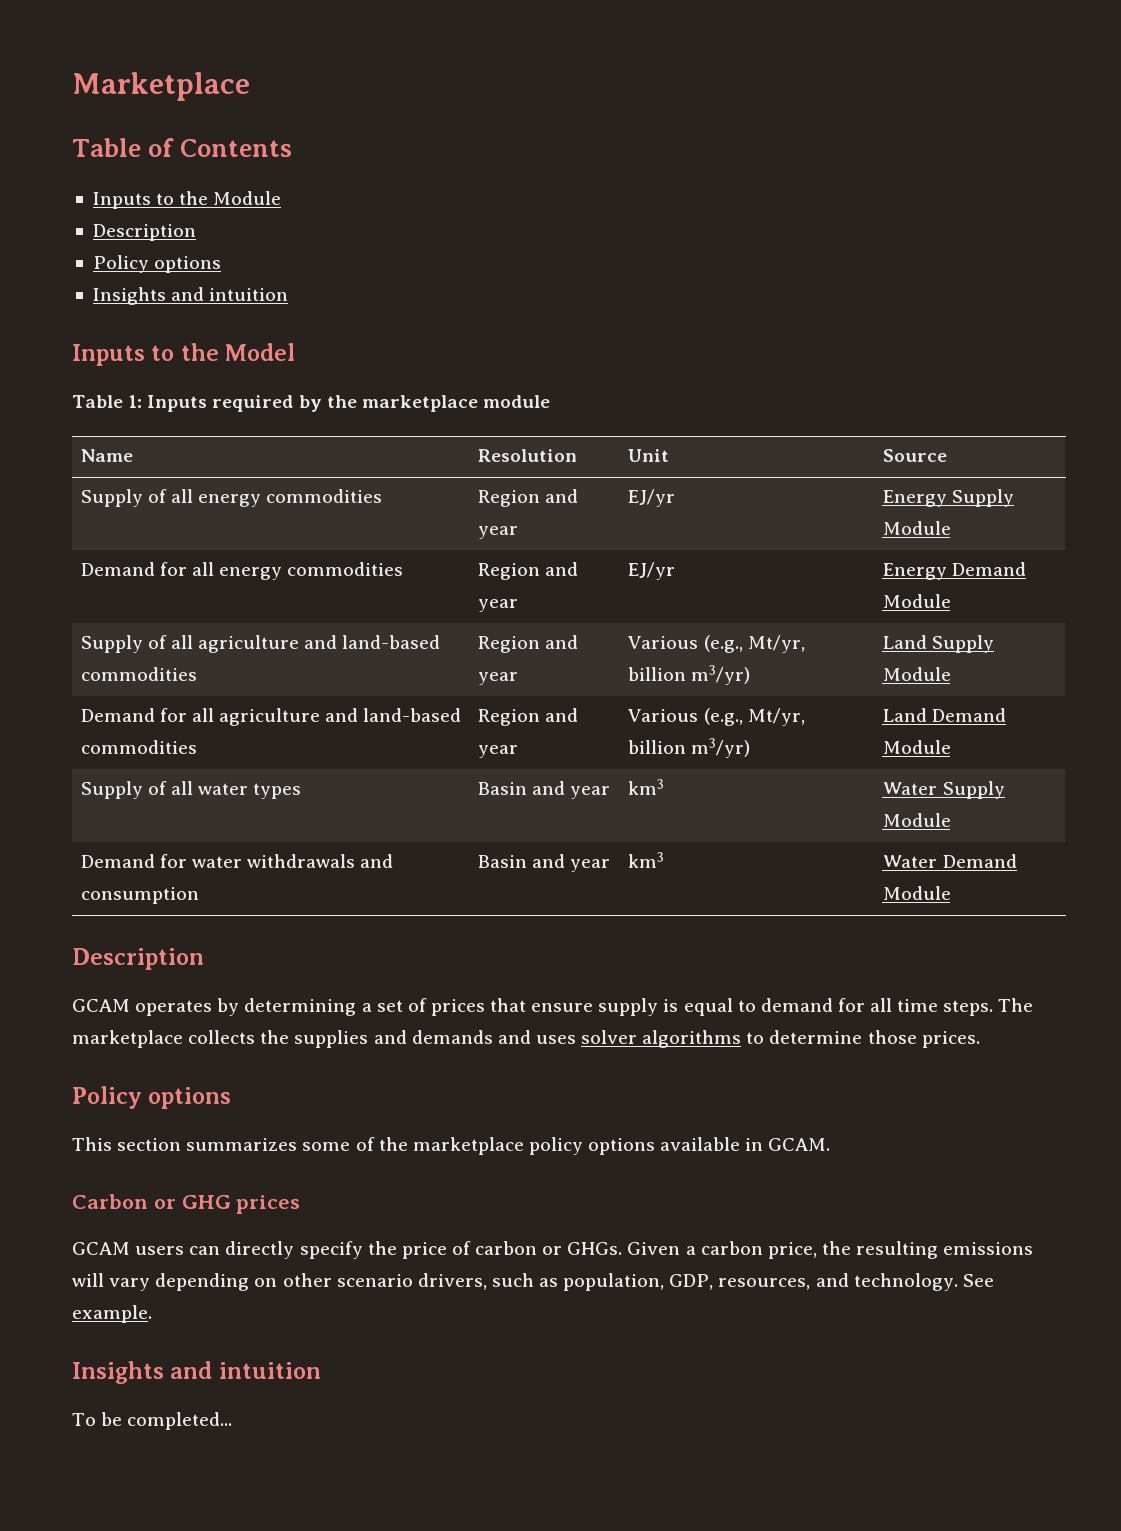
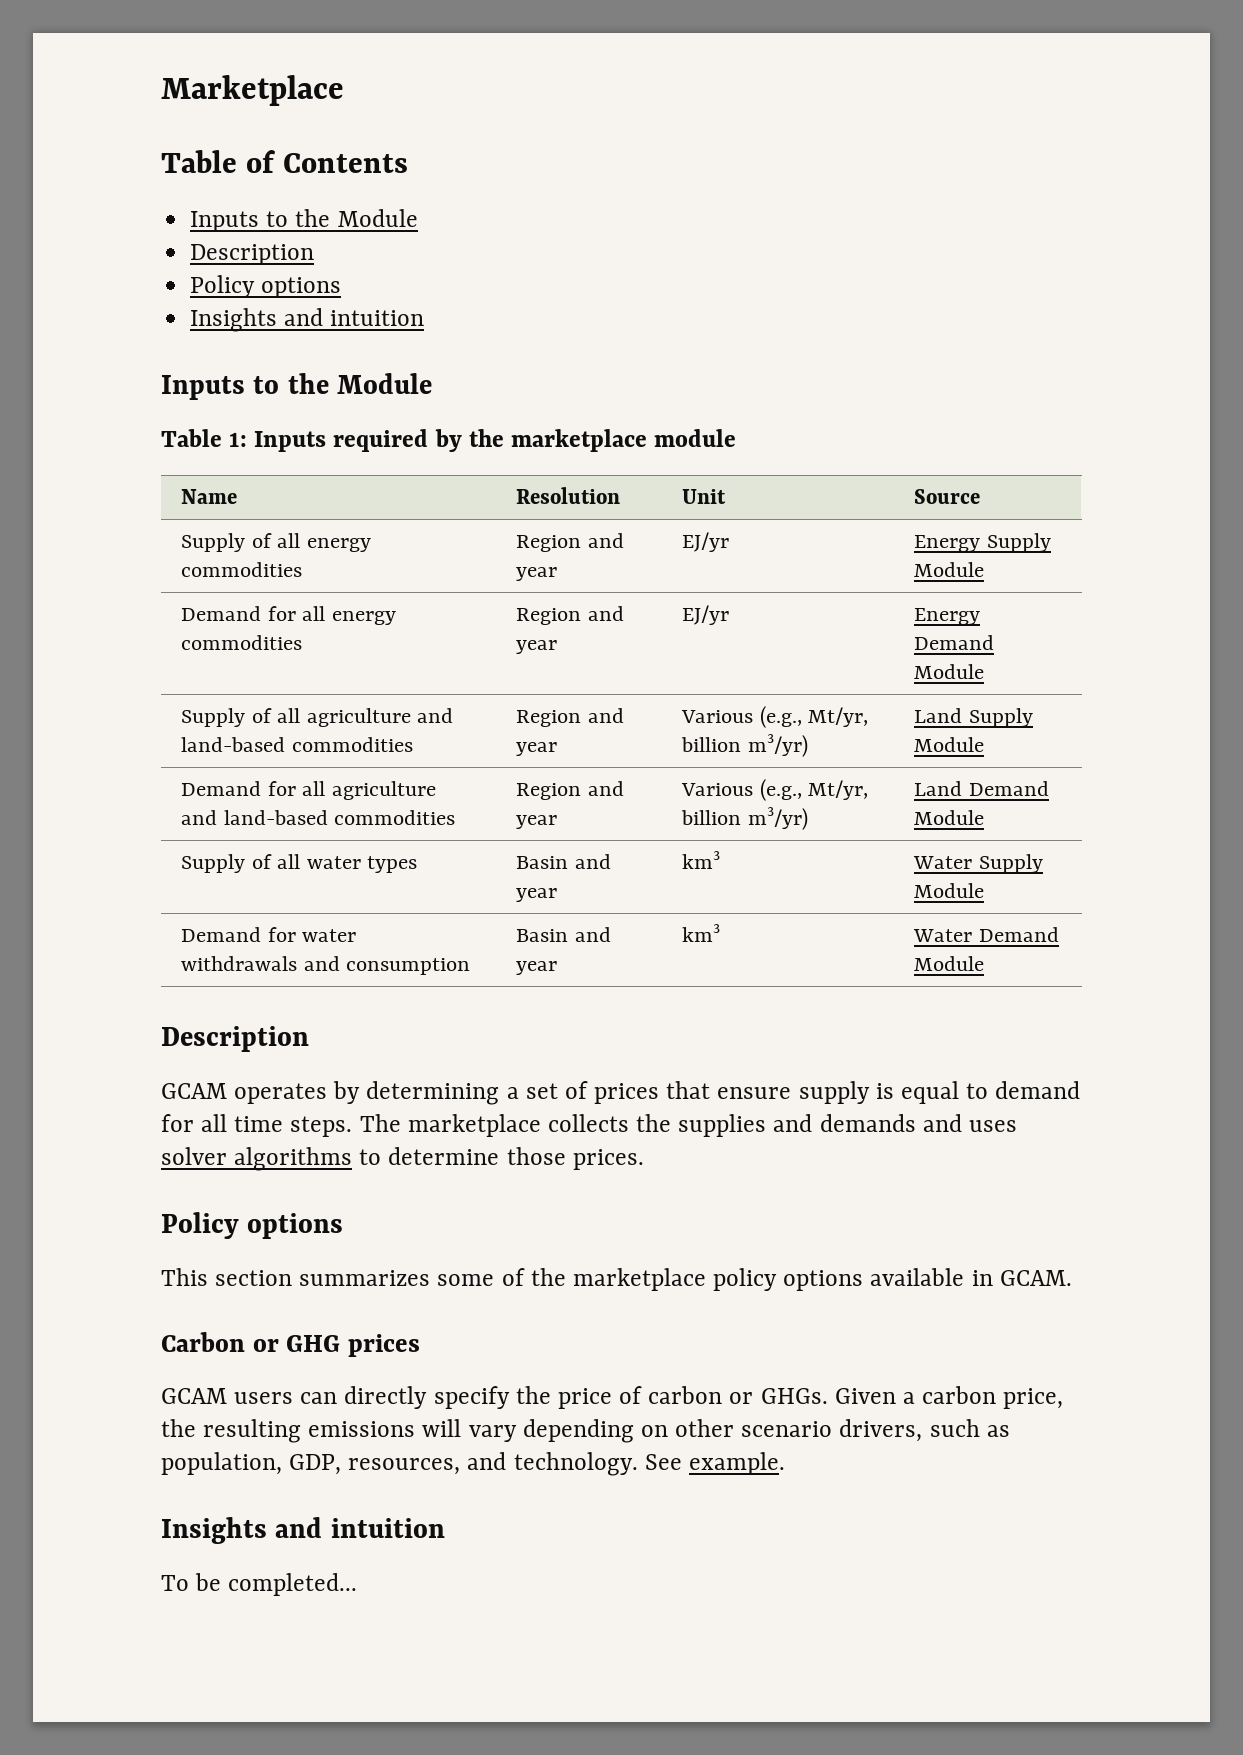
[225,343,296,361] Model -> [337,373,433,394] Module

